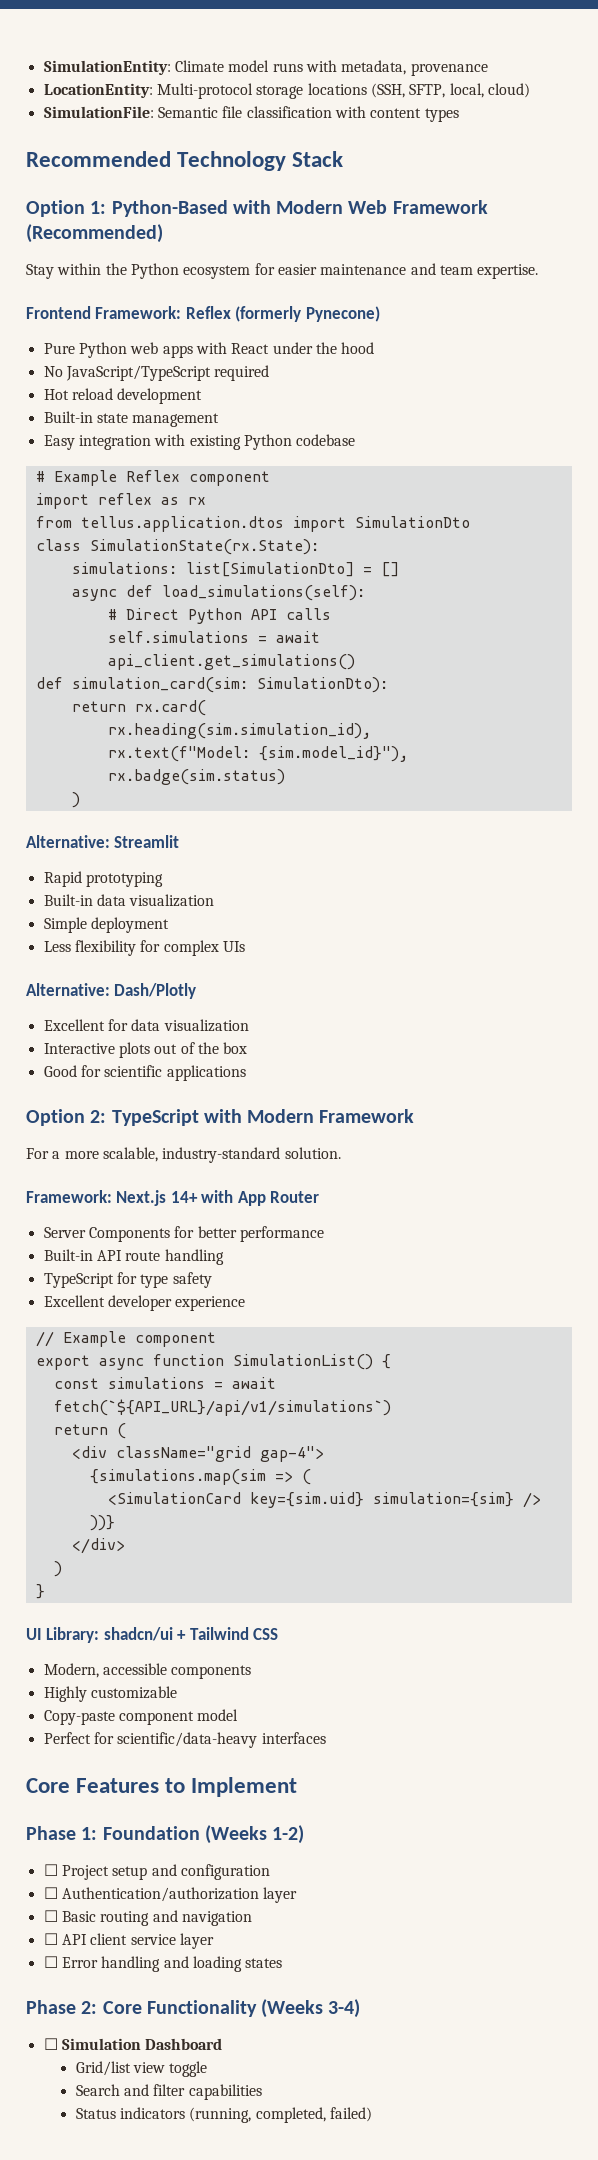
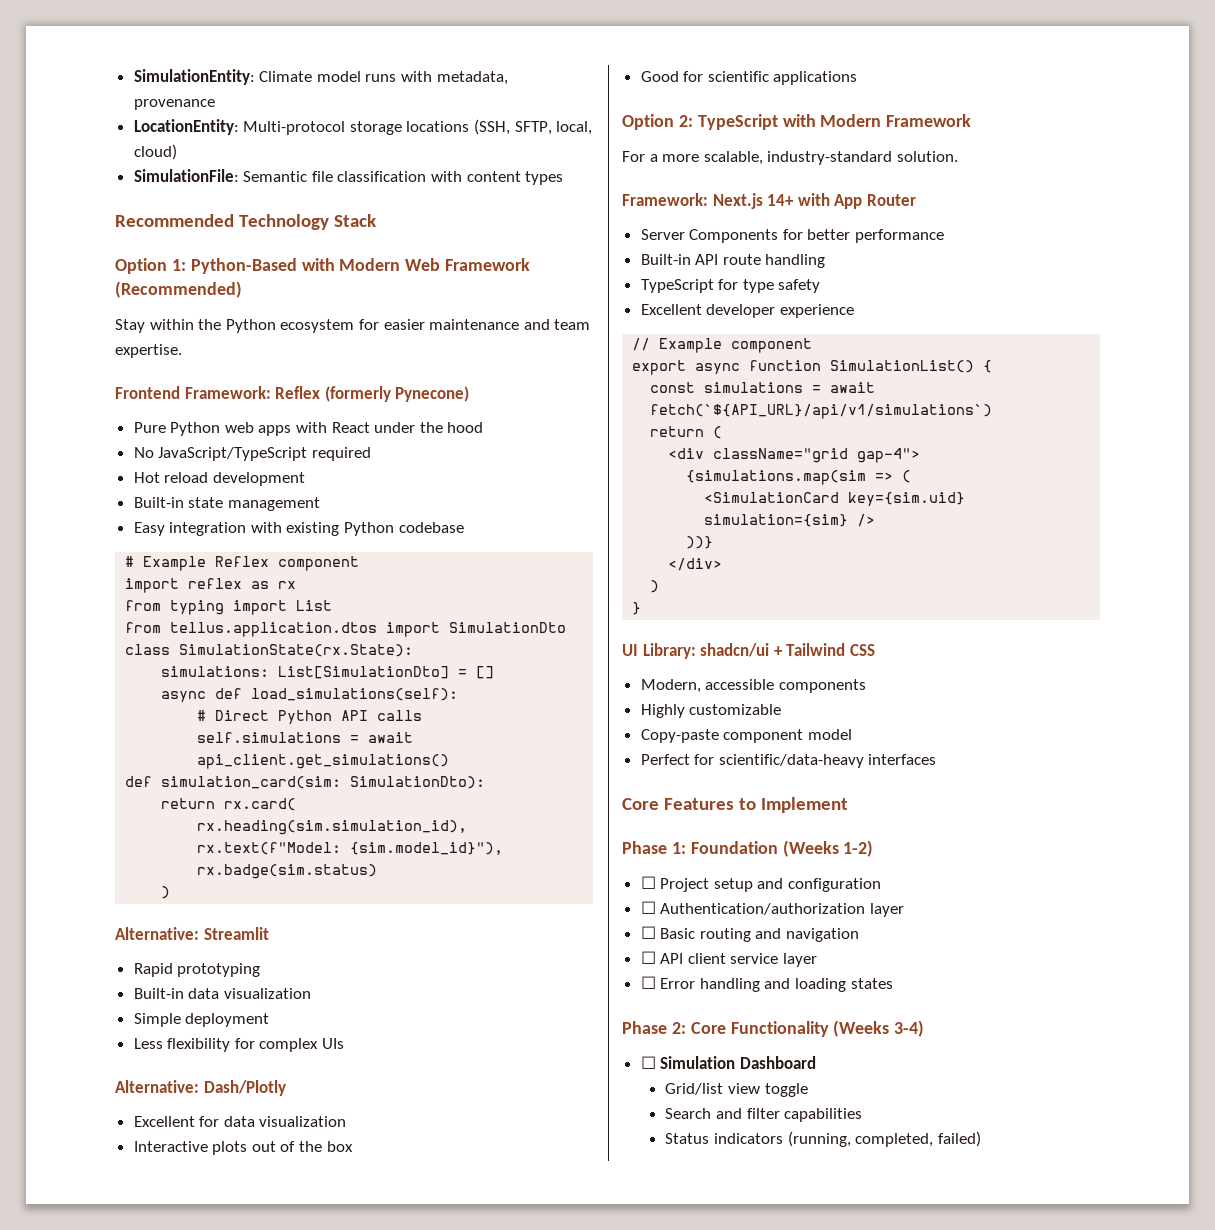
(206, 501) none -> [125,600,333,615] // from typing import List
[185,562,354,577] list[SimulationDto] -> [278,666,450,679] List[SimulationDto]

